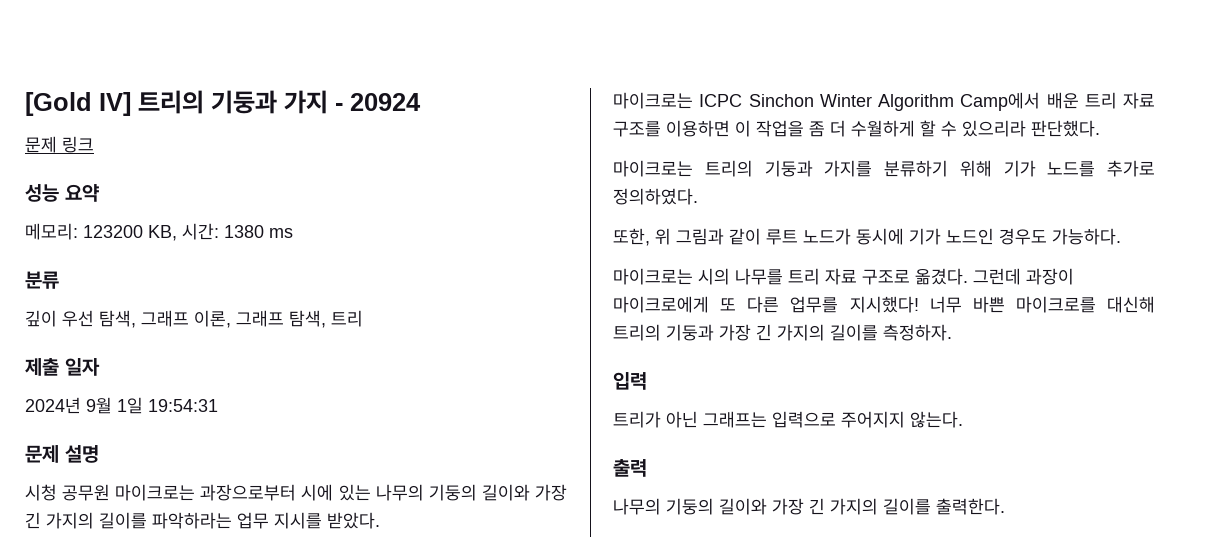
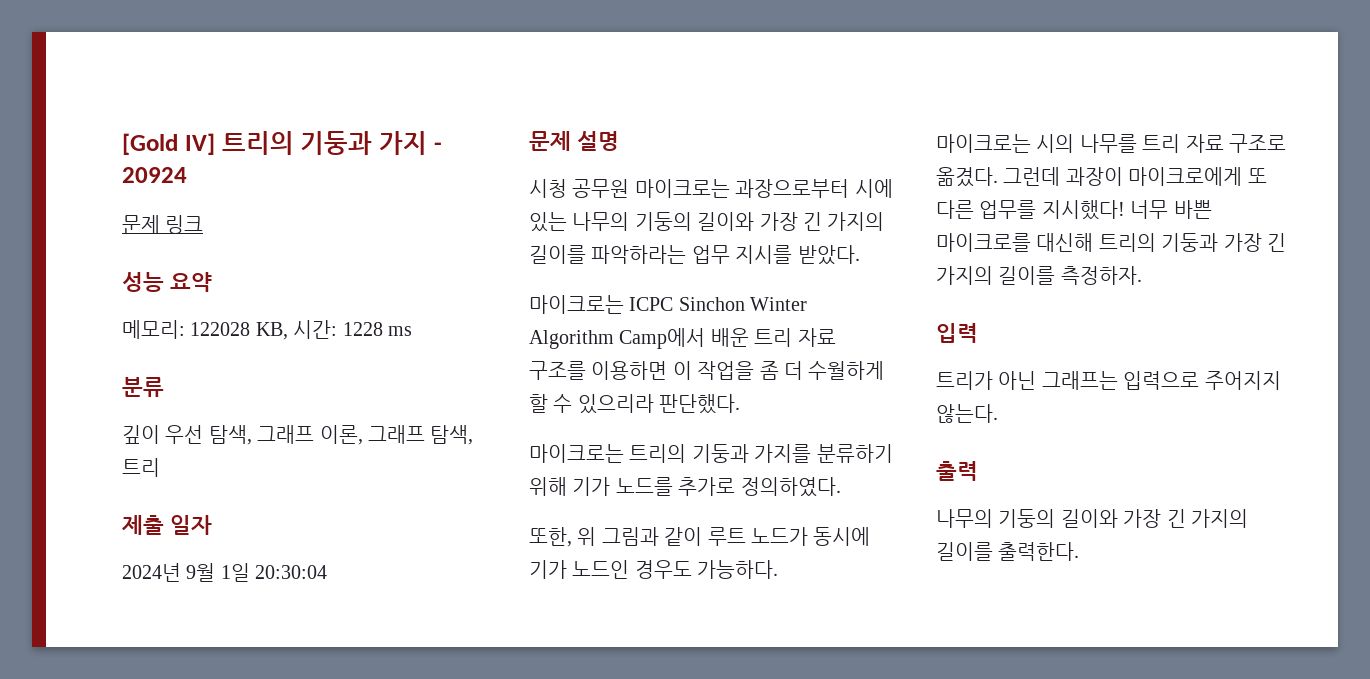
[83,225,143,238] 123200 -> [190,322,251,336] 122028
[224,225,264,238] 1380 -> [342,322,383,336] 1228
[148,399,218,412] 19:54:31 -> [255,565,328,579] 20:30:04

